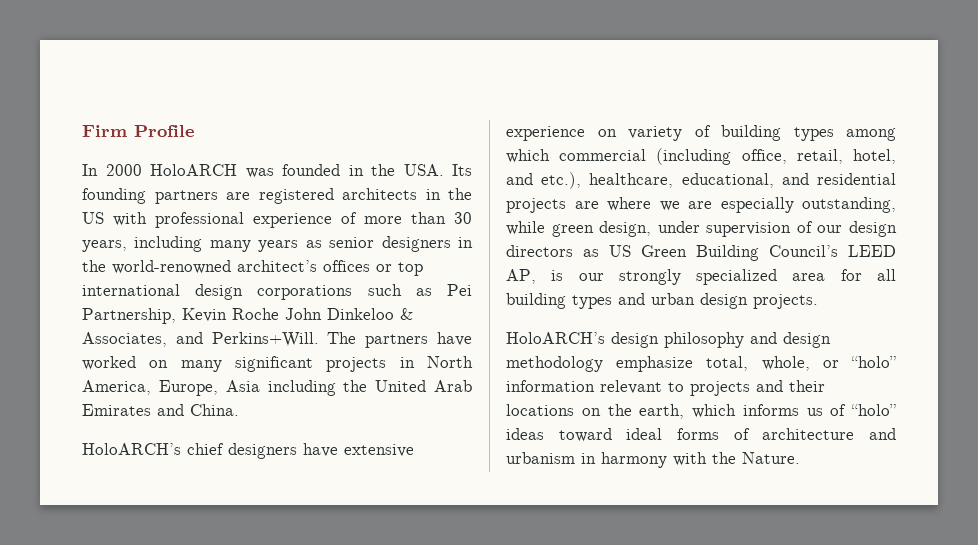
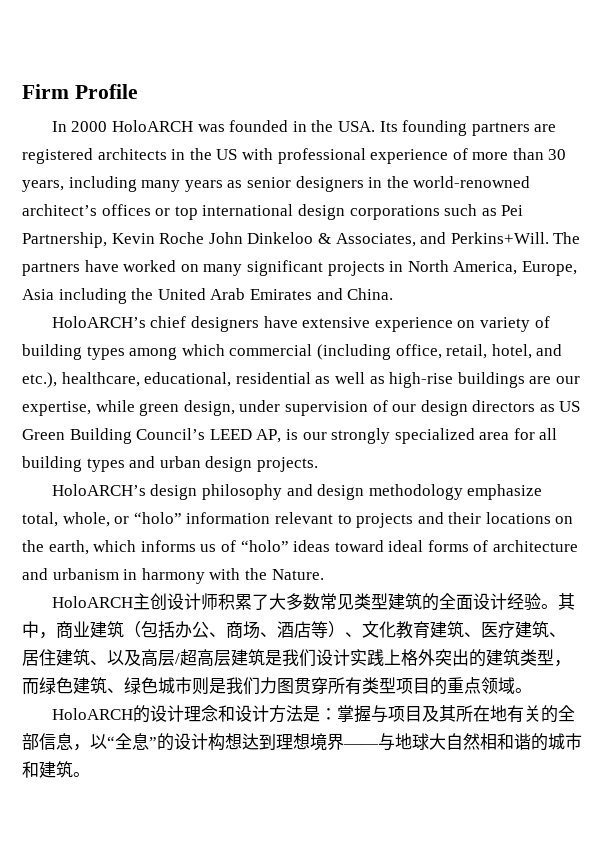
[781,173,896,185] [506,197,896,213] and residential projects are where we are especially outstanding, -> [235,372,580,388] [22,401,91,416] residential as well as high-rise buildings are our expertise,
(800, 458) none -> [51,593,575,611] [22,621,566,639] [22,649,571,667] [22,677,532,695] [51,705,575,723] [22,733,582,751] [22,761,90,778] // HoloARCH主创设计师积累了大多数常见类型建筑的全面设计经验。其中，商业建筑（包括办公、商场、酒店等）、文化教育建筑、医疗建筑、居住建筑、以及高层/超高层建筑是我们设计实践上格外突出的建筑类型，而绿色建筑、绿色城市则是我们力图贯穿所有类型项目的重点领域。 // HoloARCH的设计理念和设计方法是：掌握与项目及其所在地有关的全部信息，以“全息”的设计构想达到理想境界——与地球大自然相和谐的城市和建筑。

